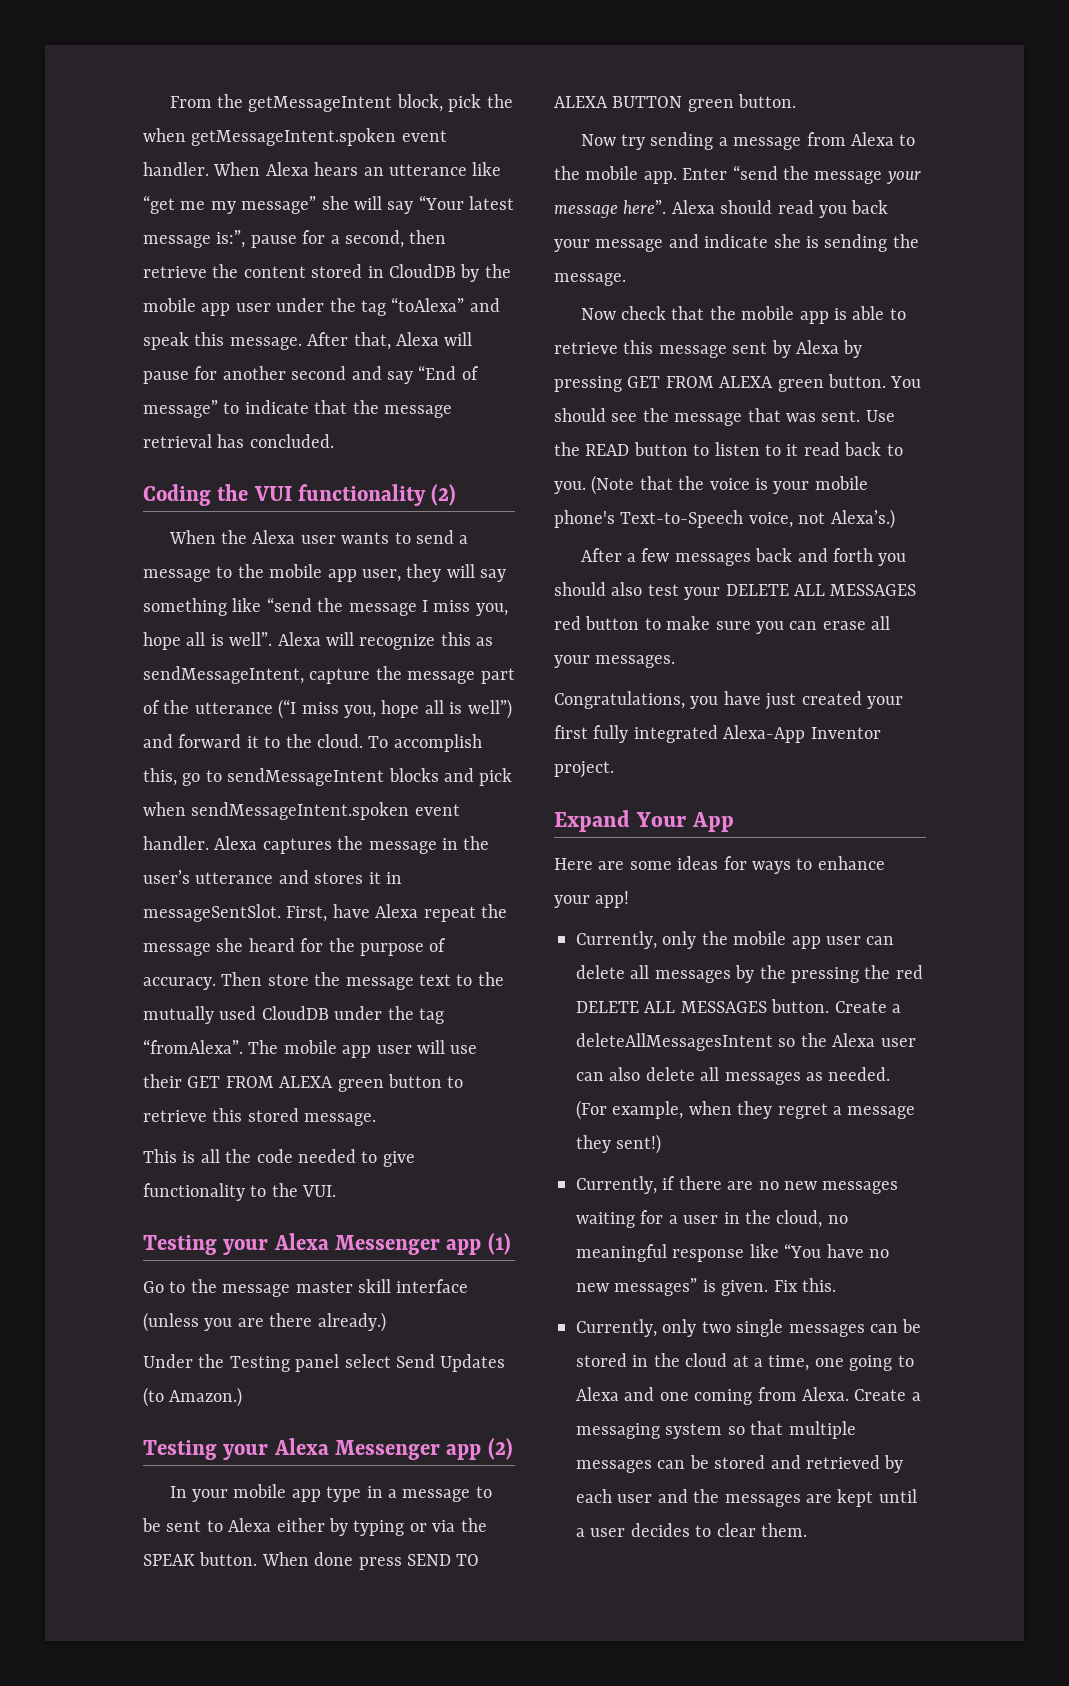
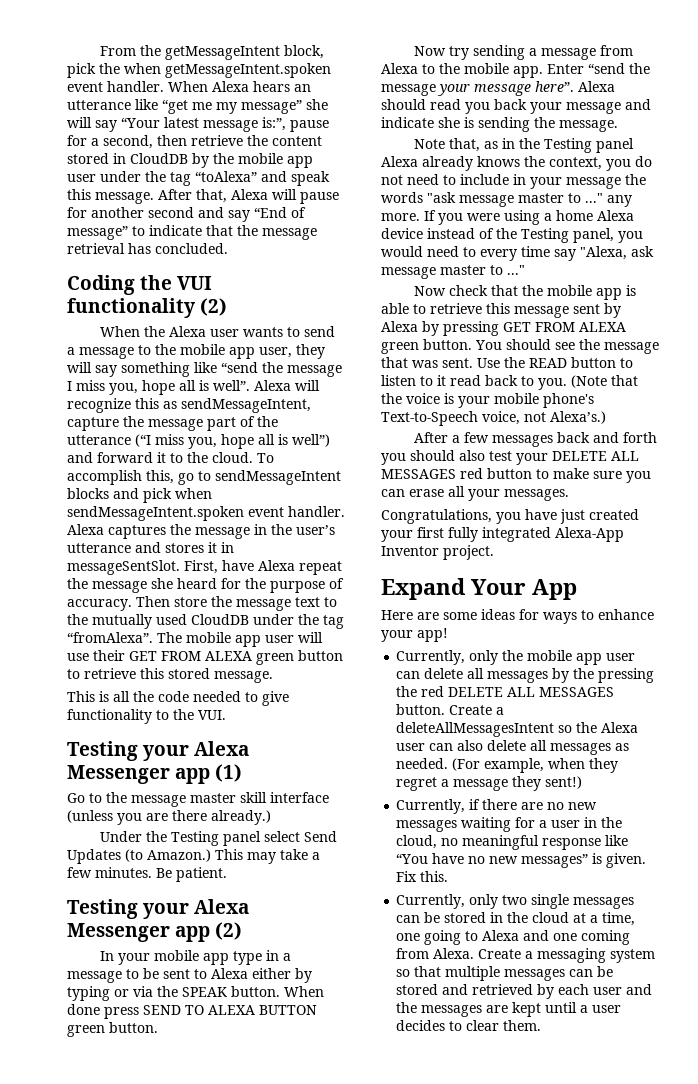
(243, 1397) none -> [215,849,320,864] [67,867,227,882] This may take a few minutes. Be patient.
(626, 279) none -> [414,138,635,153] [381,156,652,171] [381,174,646,189] [381,192,632,207] [381,210,634,225] [381,228,643,243] [381,246,654,261] [381,265,525,279] // Note that, as in the Testing panel Alexa already knows the context, you do not need to include in your message the words "ask message master to ..." any more. If you were using a home Alexa device instead of the Testing panel, you would need to every time say "Alexa, ask message master to ..."

